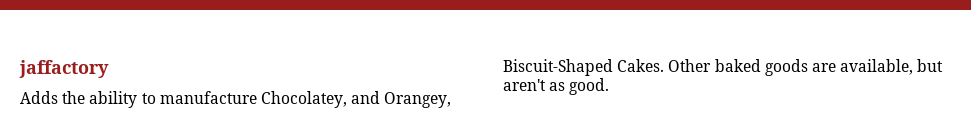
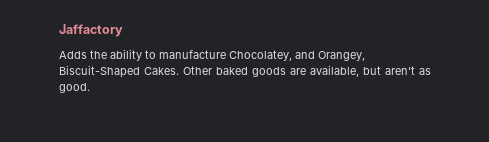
[19,60,109,78] jaffactory -> [59,24,123,37] Jaffactory

